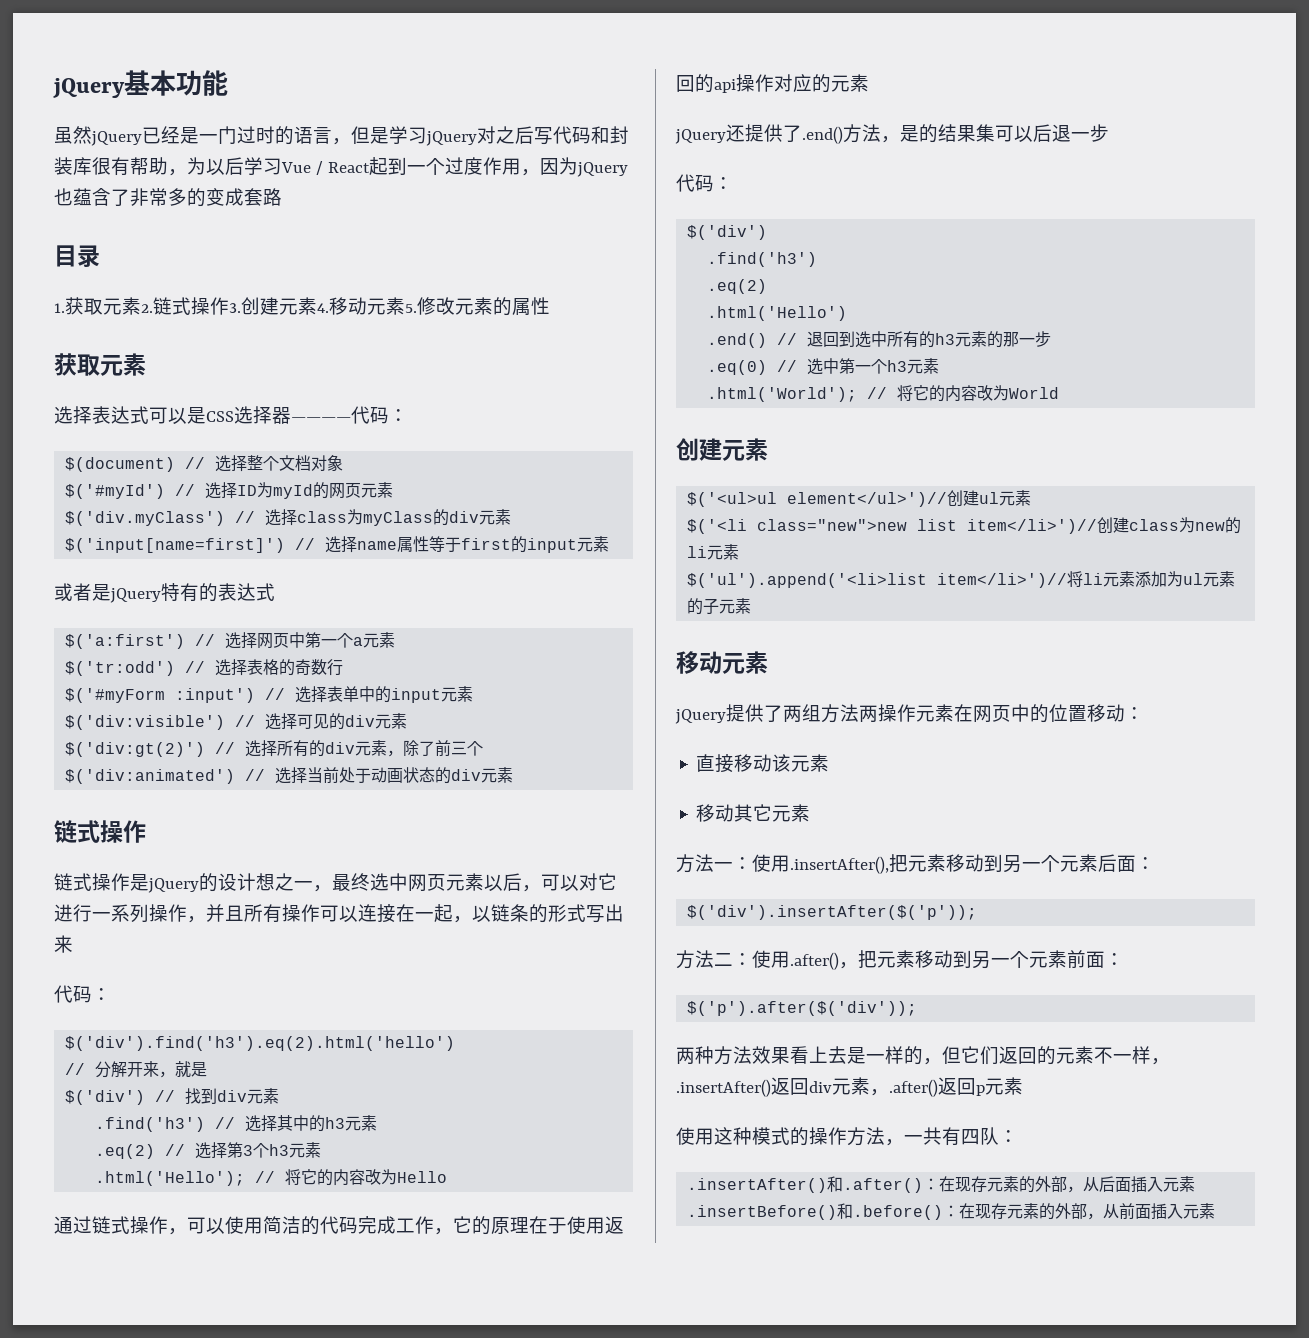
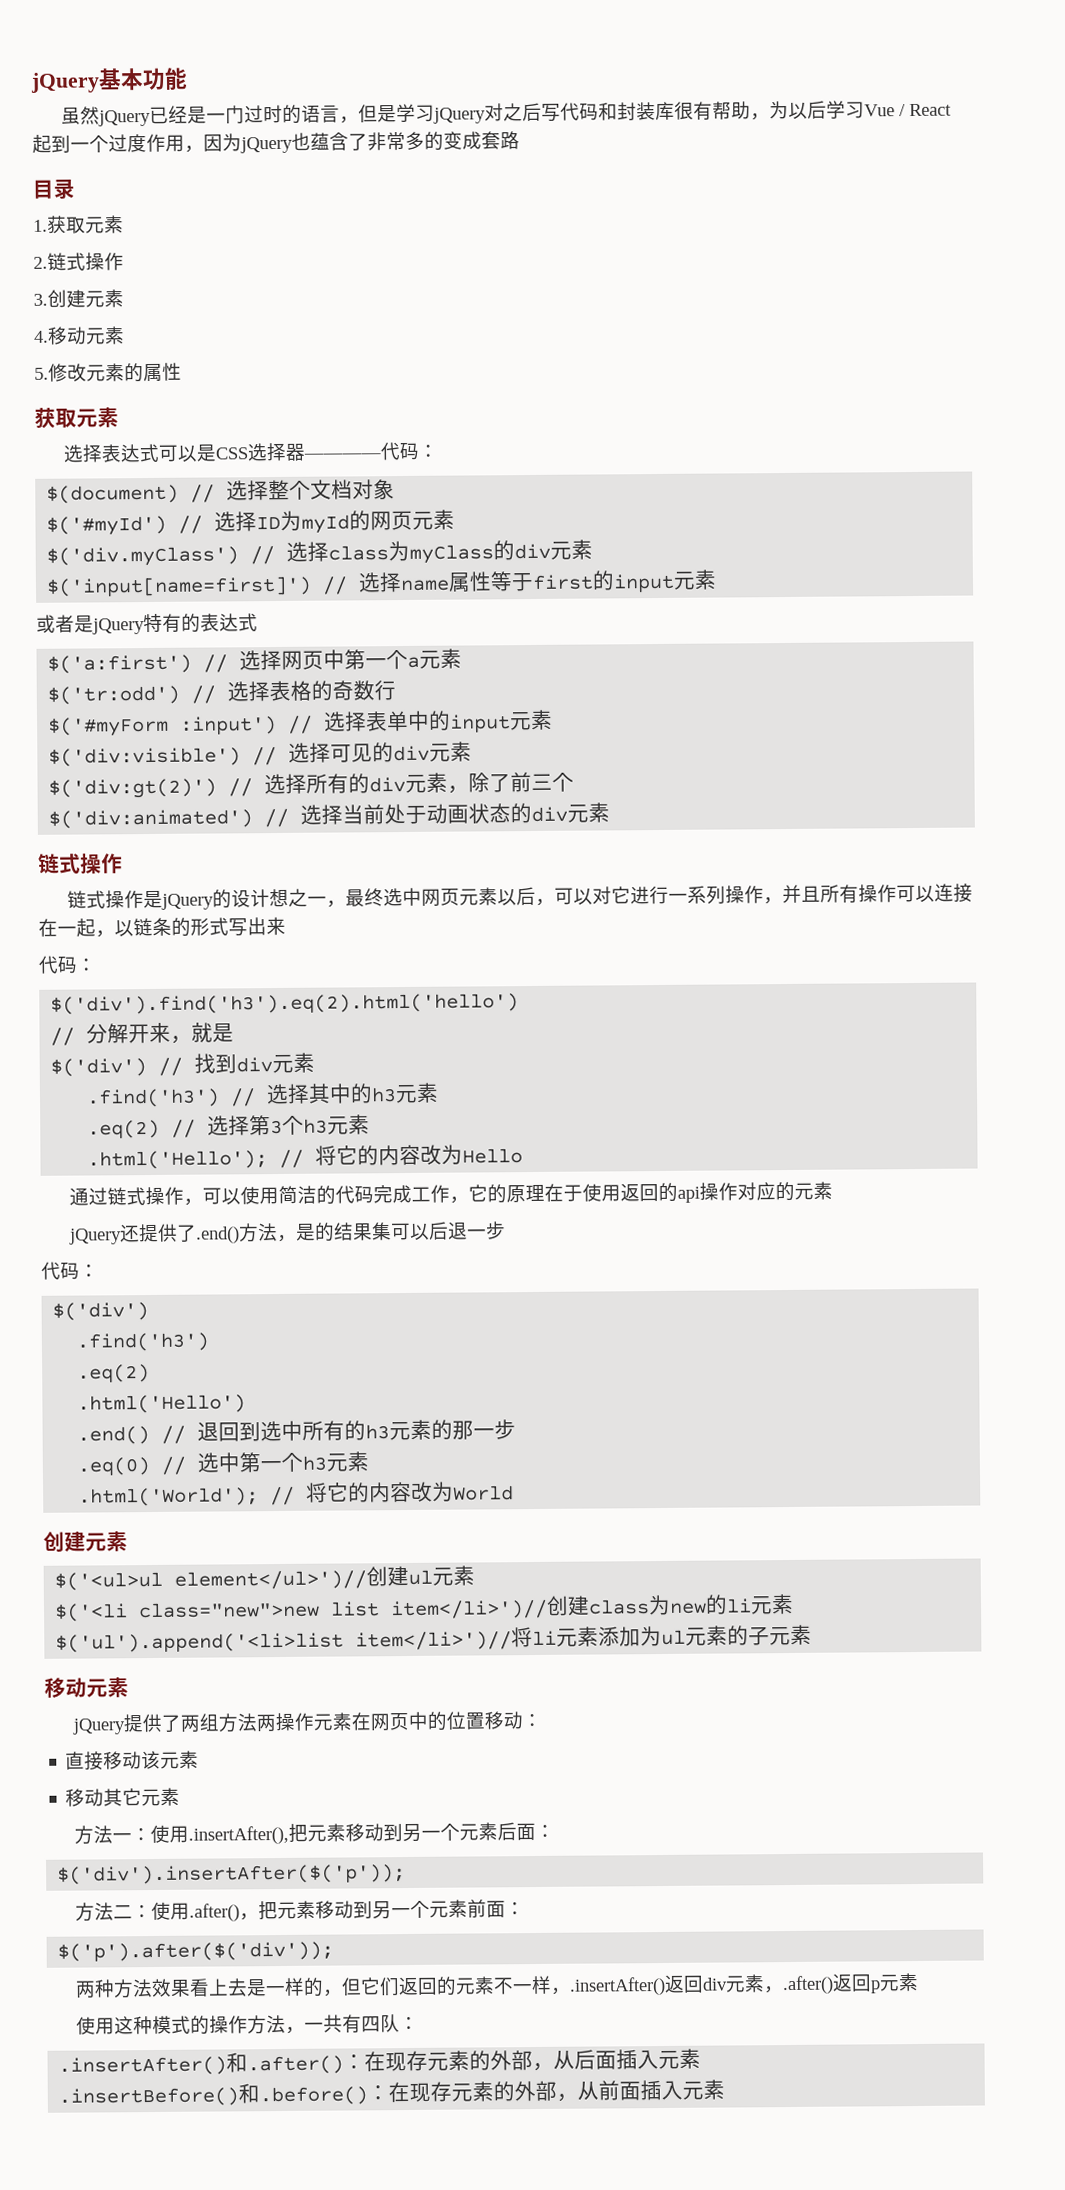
(141, 306) none -> (124, 224) //
(229, 306) none -> (124, 261) //
(317, 306) none -> (124, 298) //
(405, 306) none -> (125, 335) //

